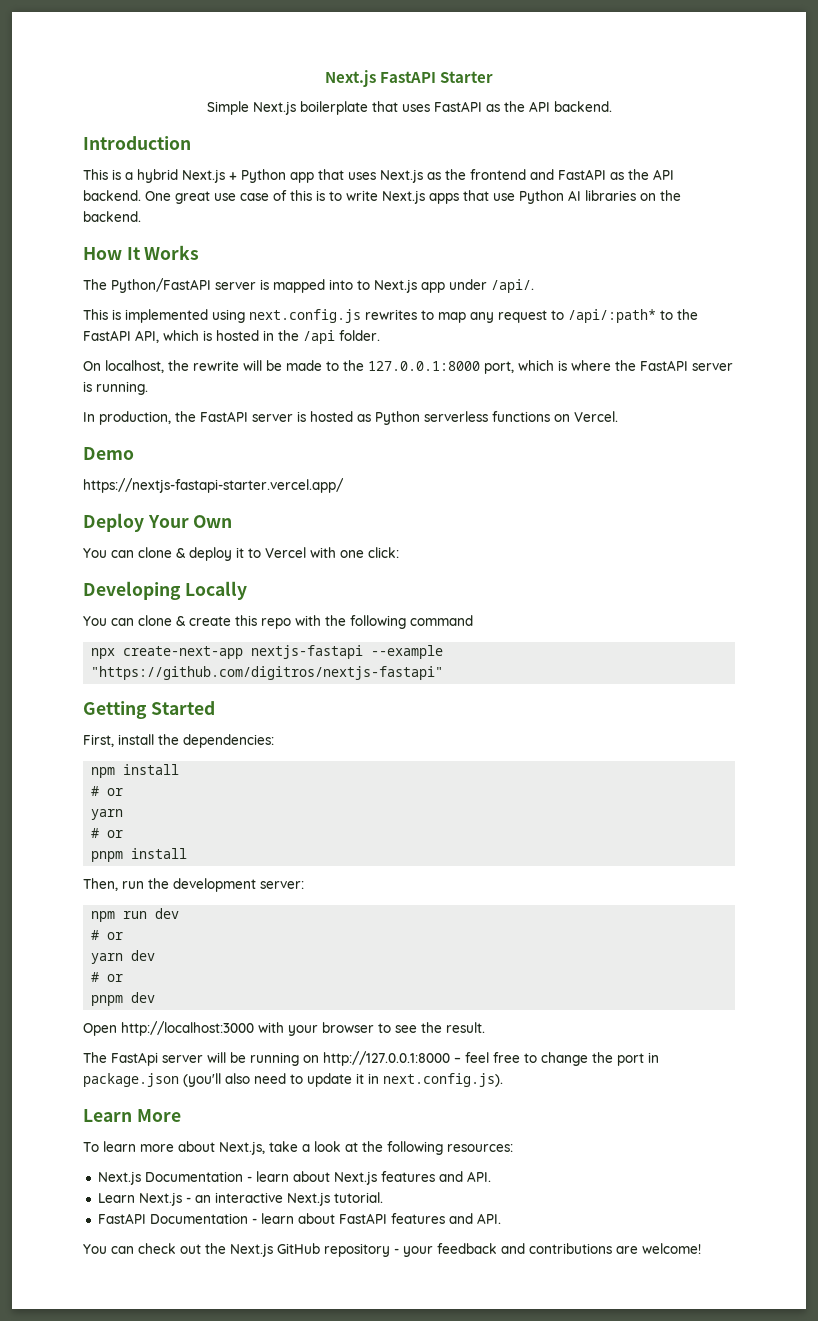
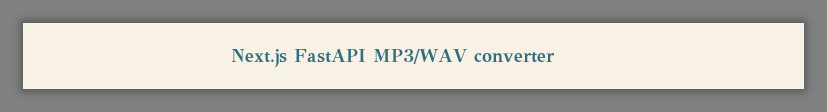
[440,71,494,83] [206,101,612,115] [83,136,191,150] [83,169,674,183] [83,190,681,204] [83,211,141,222] [83,245,200,260] [83,278,534,293] [83,309,698,323] [83,330,380,344] [83,360,733,374] [83,381,148,395] [83,411,618,425] [83,447,134,460] [83,478,344,493] [83,513,233,532] [83,547,399,561] [83,581,247,600] [83,615,473,629] [91,645,444,659] [91,666,444,680] [83,701,215,719] [83,734,274,748] [91,764,180,778] [91,786,124,796] [91,809,124,820] [91,828,124,838] [91,848,188,862] [83,878,304,892] [91,908,180,922] [91,930,124,940] [91,950,156,964] [91,972,124,982] [91,992,156,1006] [83,1021,485,1036] [83,1051,659,1066] [83,1073,503,1087] [83,1109,181,1122] [83,1141,513,1155] [97,1171,491,1185] [97,1192,383,1206] [97,1213,501,1224] [83,1243,701,1257] Starter // Simple Next.js boilerplate that uses FastAPI as the API backend. // Introduction // This is a hybrid Next.js + Python app that uses Next.js as the frontend and FastAPI as the API backend. One great use case of this is to write Next.js apps that use Python AI libraries on the backend. // How It Works // The Python/FastAPI server is mapped into to Next.js app under /api/. // This is implemented using next.config.js rewrites to map any request to /api/:path* to the FastAPI API, which is hosted in the /api folder. // On localhost, the rewrite will be made to the 127.0.0.1:8000 port, which is where the FastAPI server is running. // In production, the FastAPI server is hosted as Python serverless functions on Vercel. // Demo // https://nextjs-fastapi-starter.vercel.app/ // Deploy Your Own // You can clone & deploy it to Vercel with one click: // Developing Locally // You can clone & create this repo with the following command // npx create-next-app nextjs-fastapi --example "https://github.com/digitros/nextjs-fastapi" // Getting Started // First, install the dependencies: // npm install // # or // yarn // # or // pnpm install // Then, run the development server: // npm run dev // # or // yarn dev // # or // pnpm dev // Open http://localhost:3000 with your browser to see the result. // The FastApi server will be running on http://127.0.0.1:8000 – feel free to change the port in package.json (you'll also need to update it in next.config.js). // Learn More // To learn more about Next.js, take a look at the following resources: // Next.js Documentation - learn about Next.js features and API. // Learn Next.js - an interactive Next.js tutorial. // FastAPI Documentation - learn about FastAPI features and API. // You can check out the Next.js GitHub repository - your feedback and contributions are welcome! -> [373,49,555,64] MP3/WAV converter

